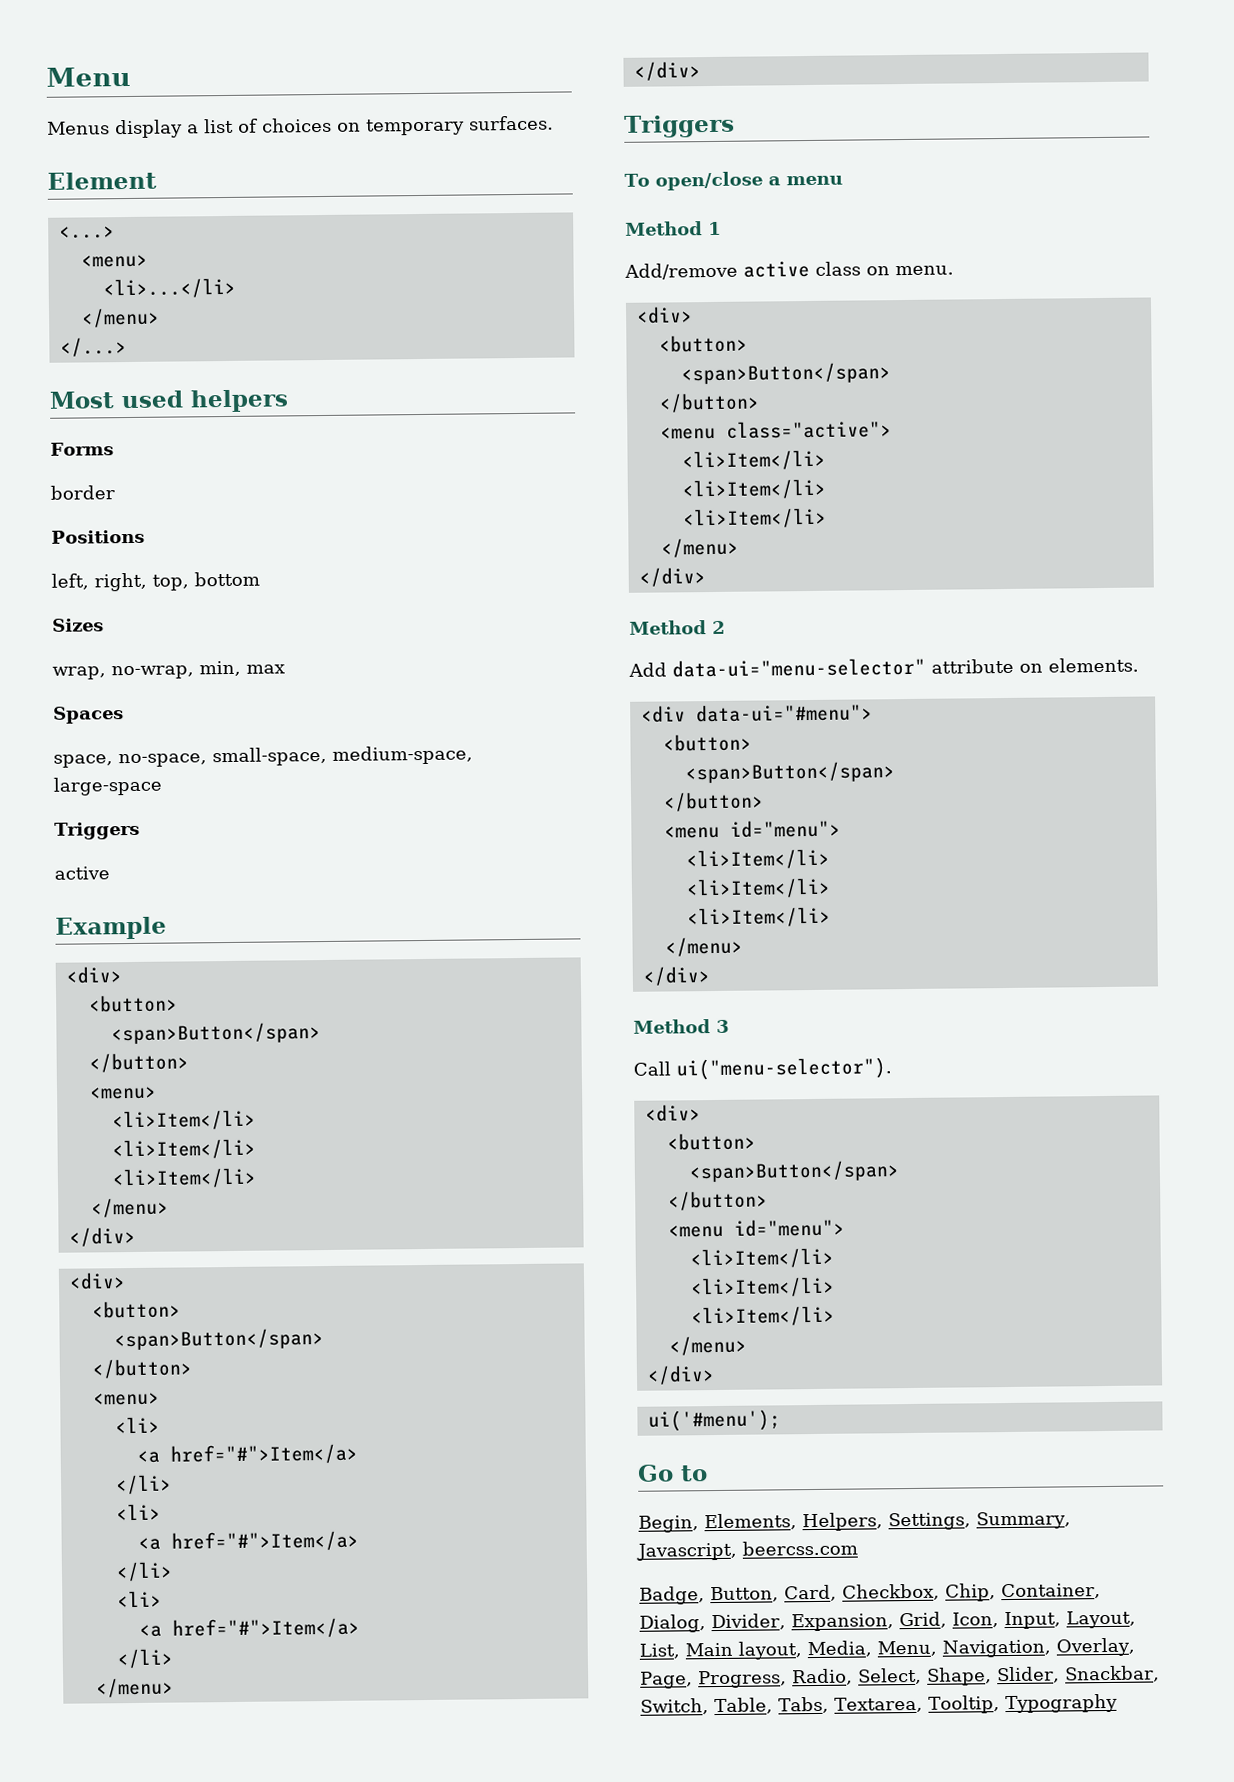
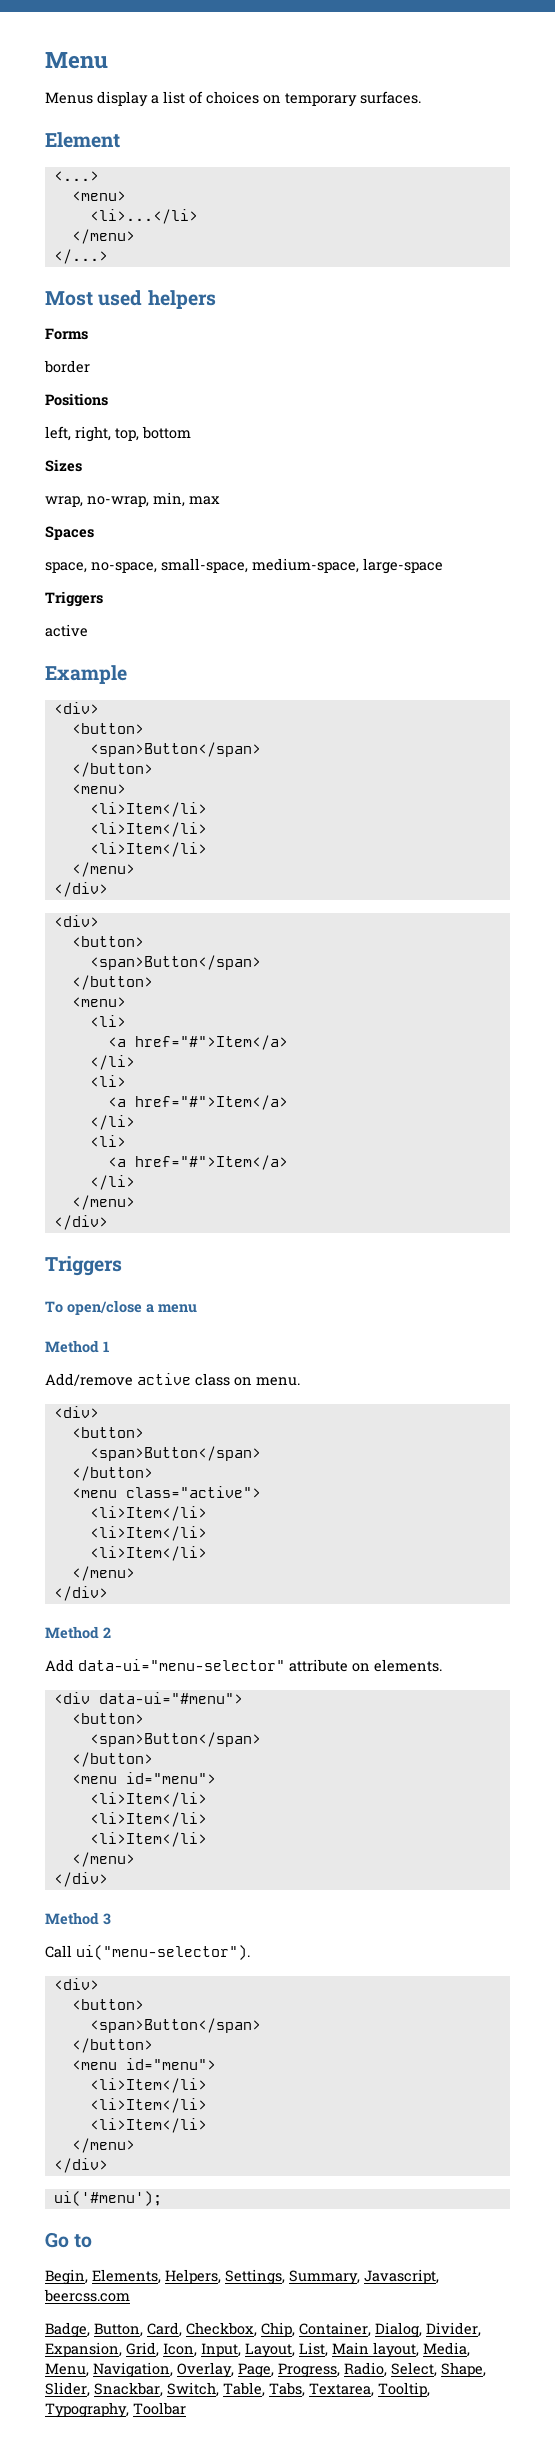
[1004,1693,1118,1714] Typography -> [45,2402,186,2418] Typography, Toolbar

